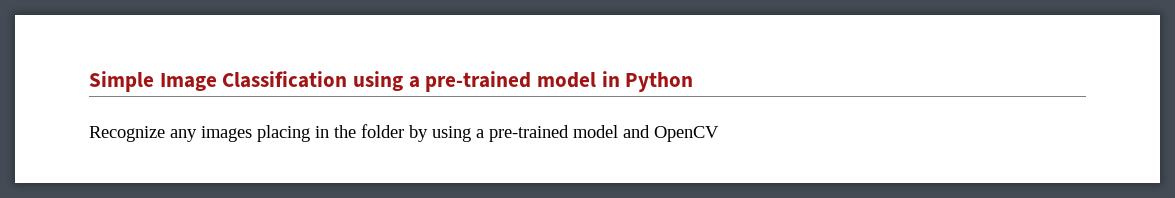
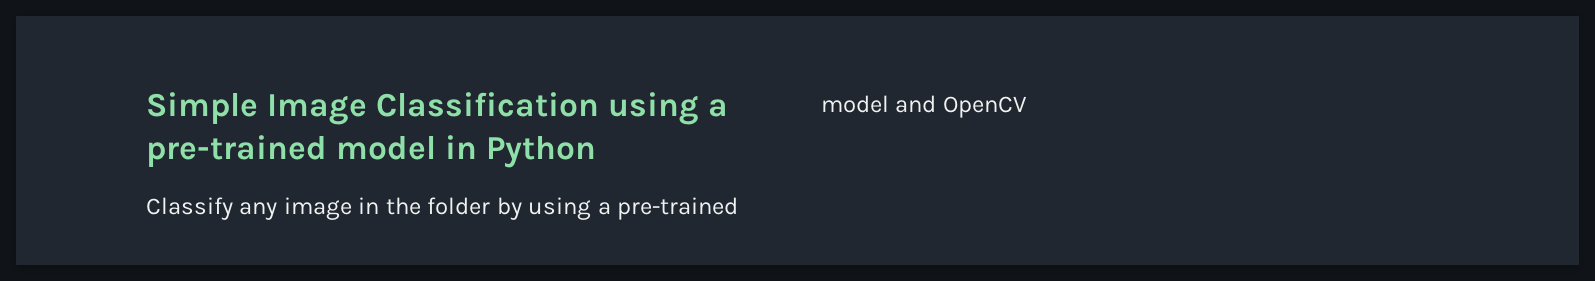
[89,125,310,142] Recognize any images placing -> [146,197,352,220] Classify any image

